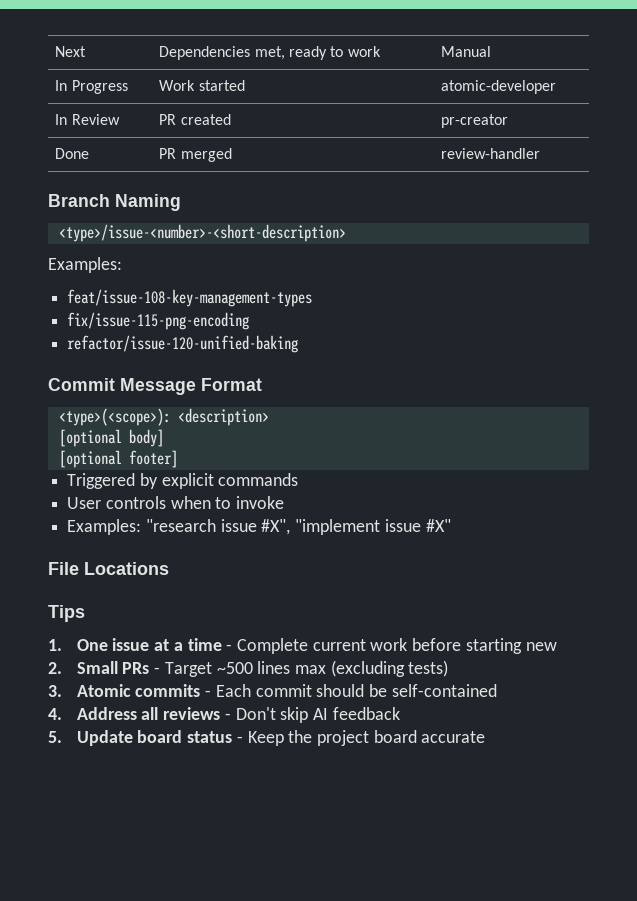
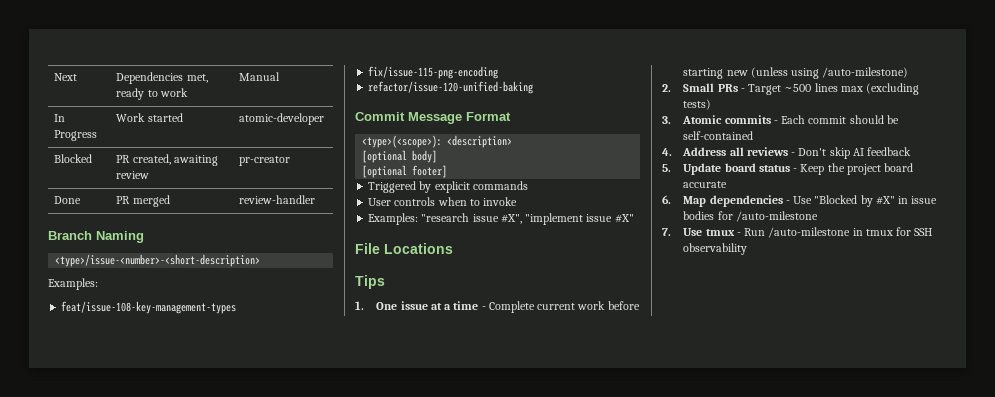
[55,114,120,125] [159,114,231,125] In Review | PR created -> [54,154,93,163] [116,154,218,166] [116,171,150,179] Blocked | PR created, awaiting review
(557, 646) none -> [750,67,909,79] (unless using /auto-milestone)
(486, 737) none -> [662,195,938,207] [683,211,818,222] [662,227,933,238] [683,243,748,255] // 6. Map dependencies - Use "Blocked by #X" in issue bodies for /auto-milestone // 7. Use tmux - Run /auto-milestone in tmux for SSH observability

